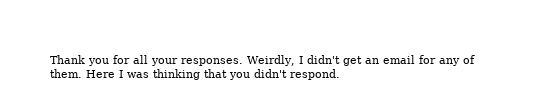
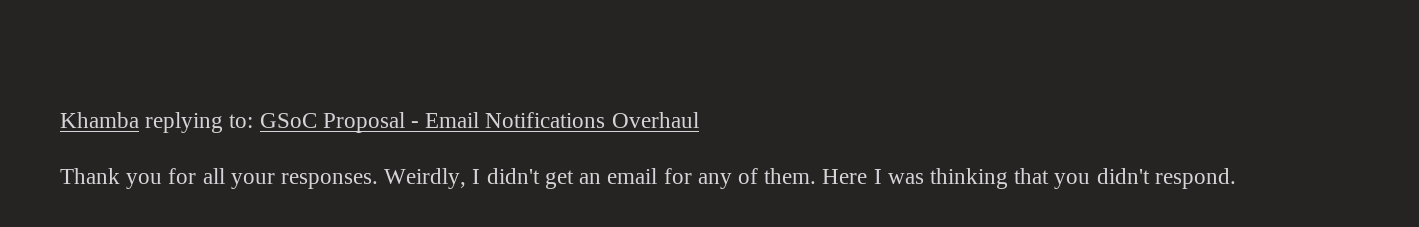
(50, 59) none -> [60,112,699,133] Khamba replying to: GSoC Proposal - Email Notifications Overhaul //

